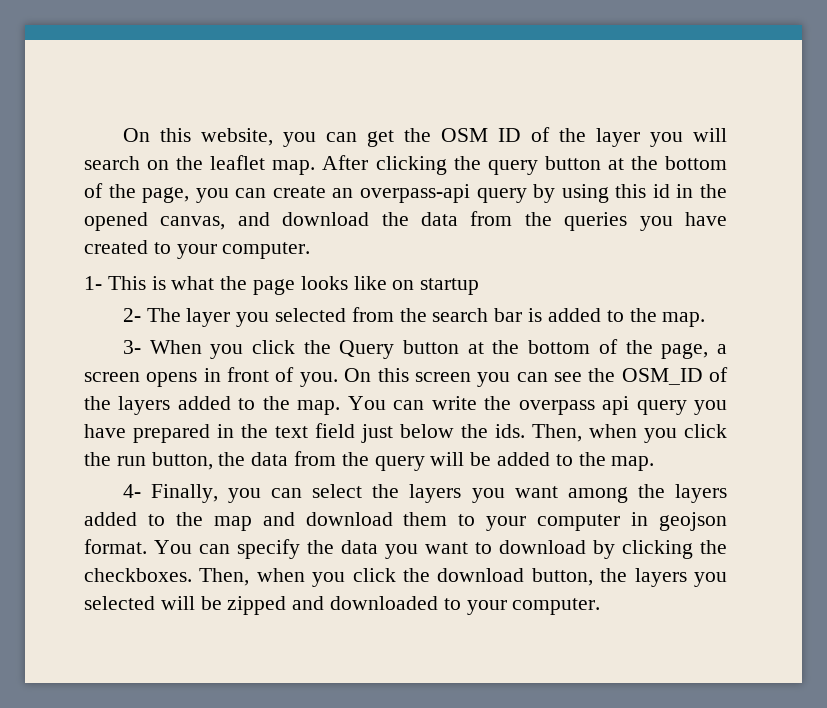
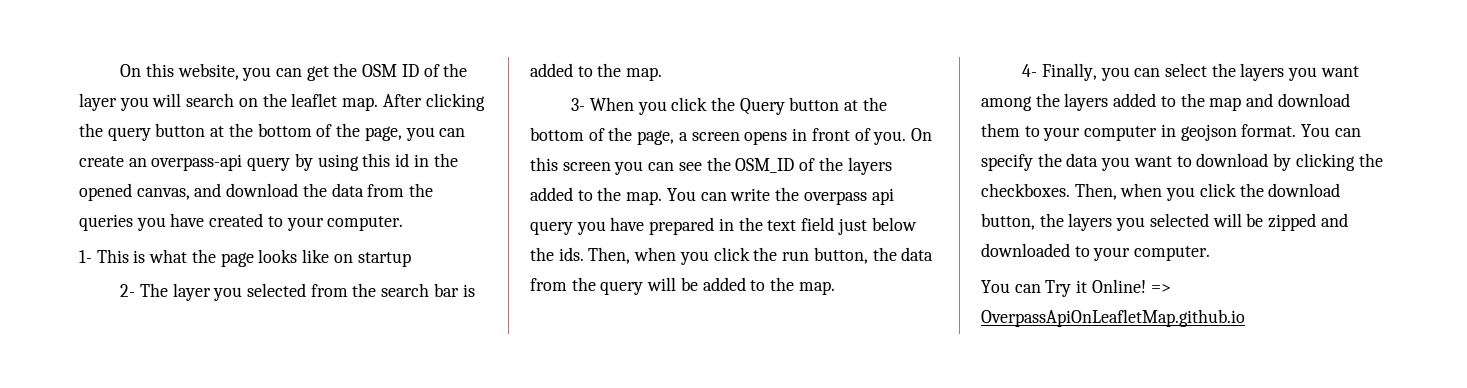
(601, 606) none -> [981,279,1171,297] [981,309,1245,327] // You can Try it Online! => OverpassApiOnLeafletMap.github.io

